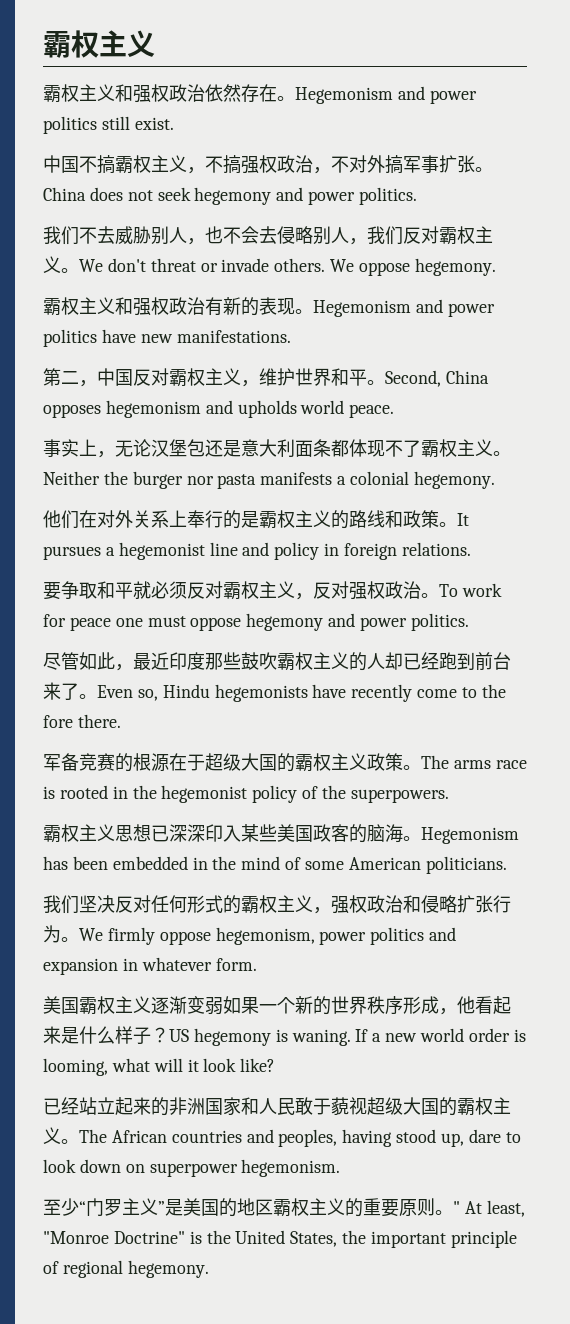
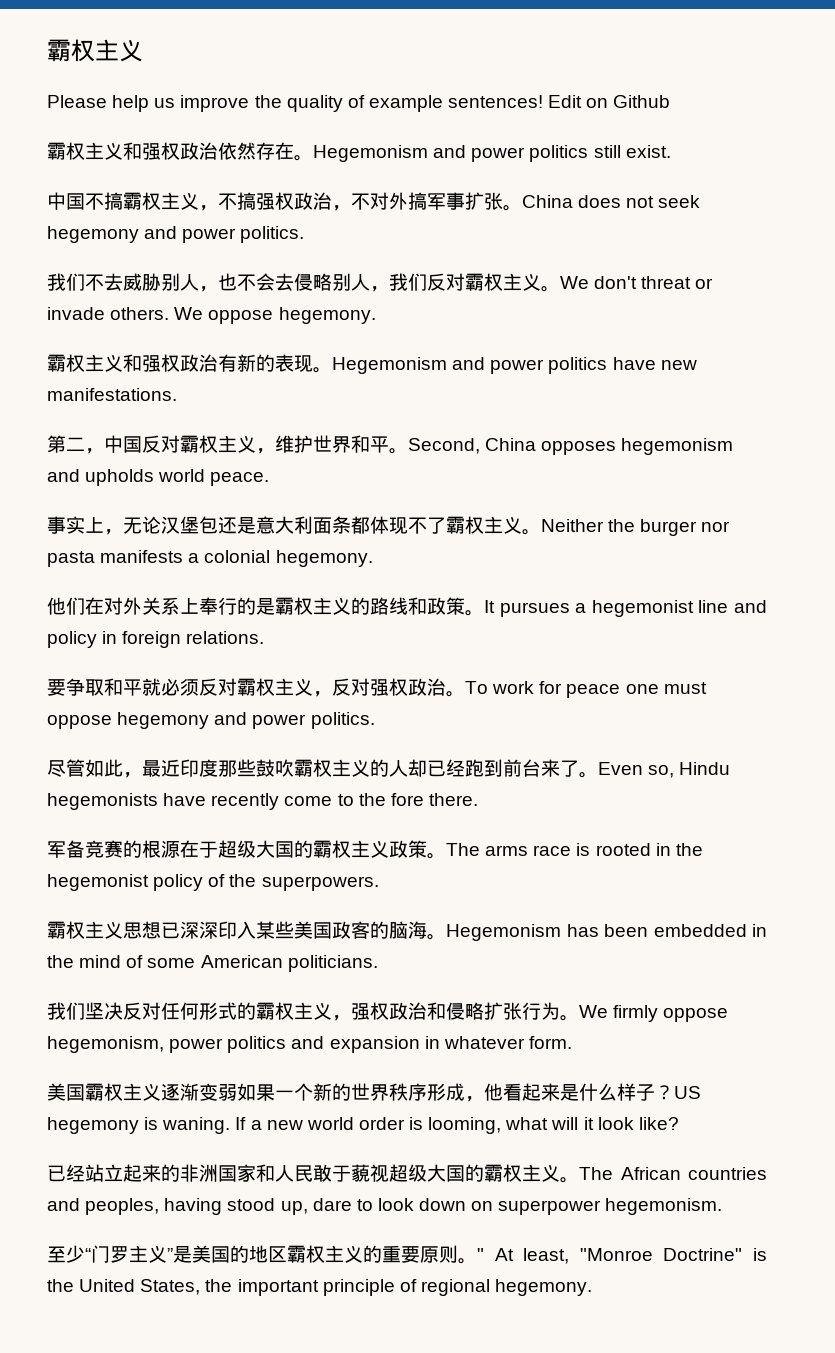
[43,30,155,58] 霸权主义 -> [47,39,143,62] [47,95,671,112] 霸权主义 // Please help us improve the quality of example sentences! Edit on Github

